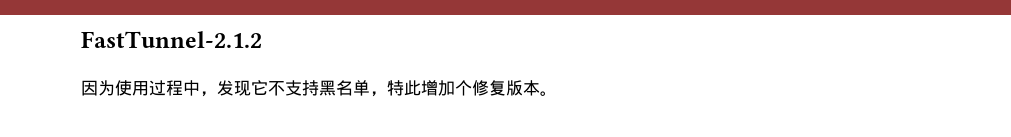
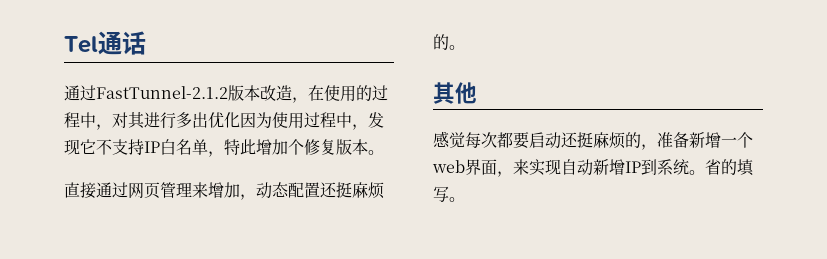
[81,31,262,48] FastTunnel-2.1.2 // -> [64,31,146,55] [64,85,388,103] [64,112,240,130] Tel通话 // 通过FastTunnel-2.1.2版本改造，在使用的过程中，对其进行多出优化
[319,80,336,96] 黑 -> [144,139,176,155] IP白
(557, 93) none -> [64,182,384,200] [433,34,465,50] [433,82,477,104] [433,131,753,150] [432,159,755,177] [433,186,465,202] // 直接通过网页管理来增加，动态配置还挺麻烦的。 // 其他 // 感觉每次都要启动还挺麻烦的，准备新增一个web界面，来实现自动新增IP到系统。省的填写。

